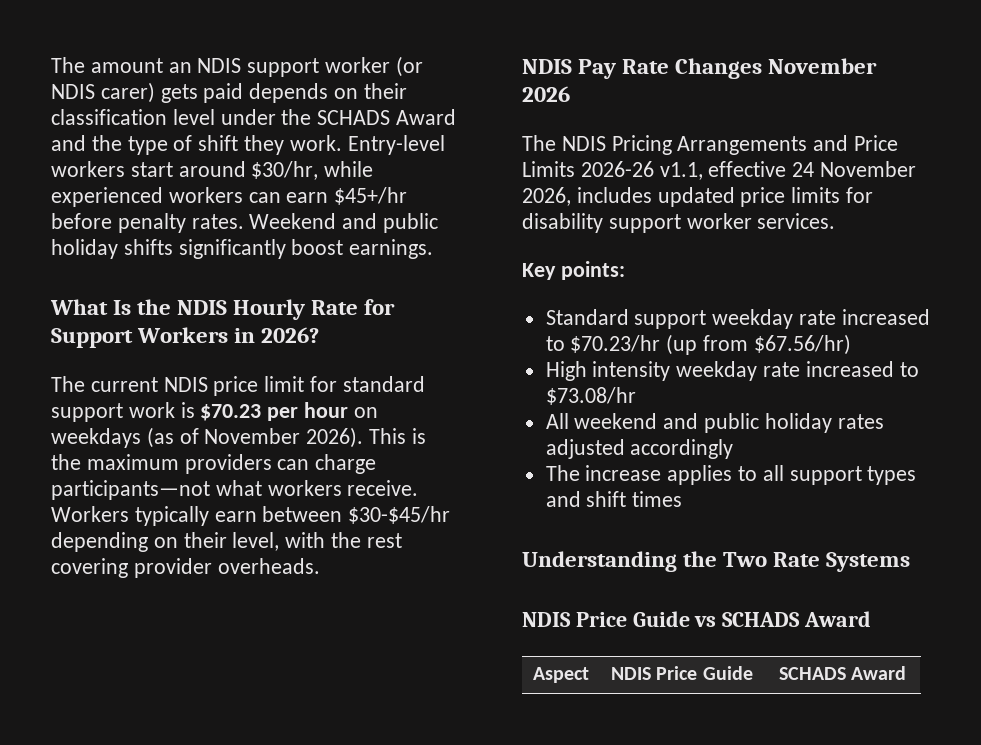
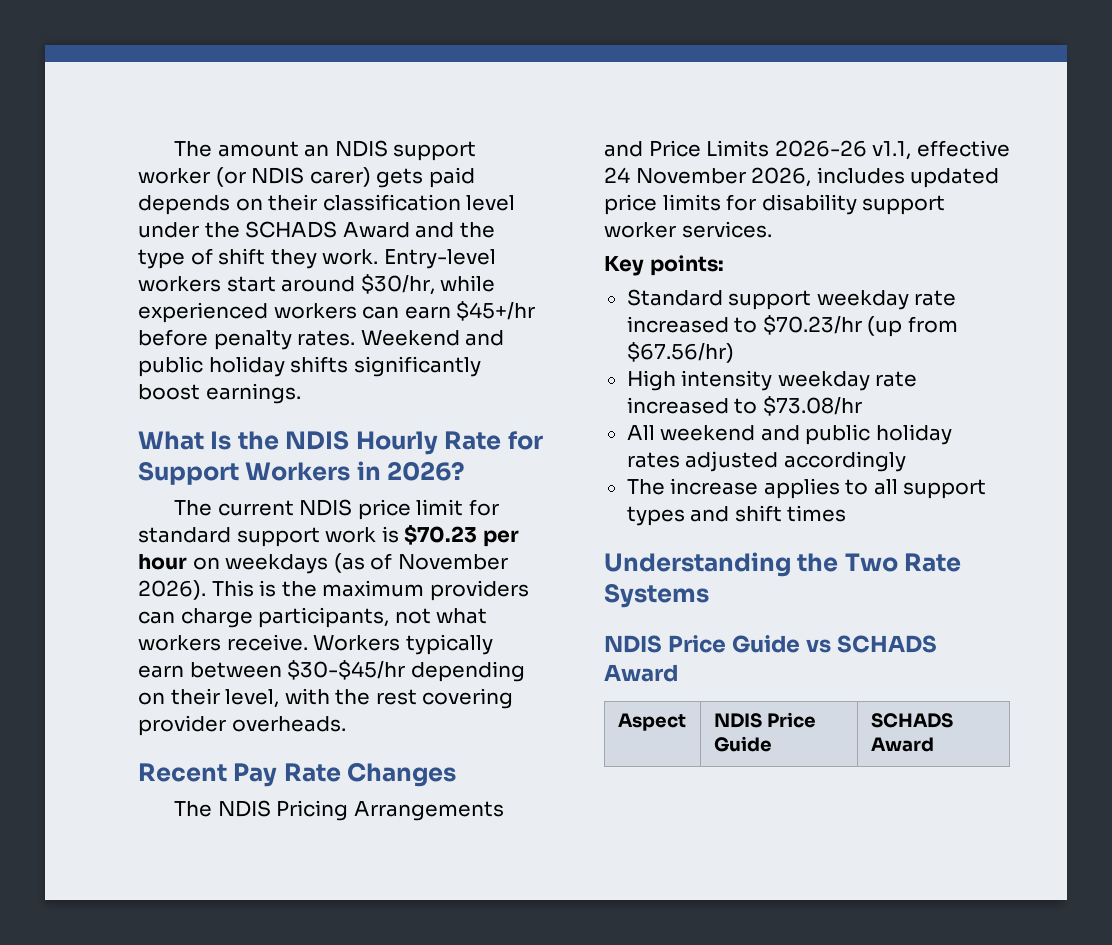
[51,480,210,500] participants—not -> [258,607,431,628] participants, not
[522,59,572,74] NDIS -> [138,763,227,782] Recent
[768,58,878,74] [522,86,570,102] November 2026 -> (457, 774) none

